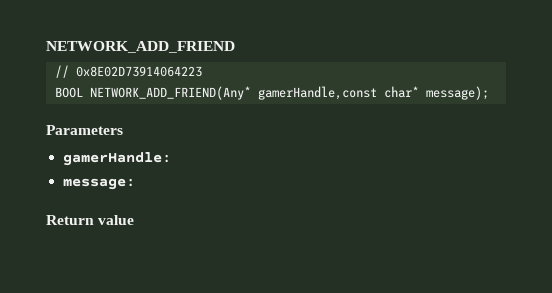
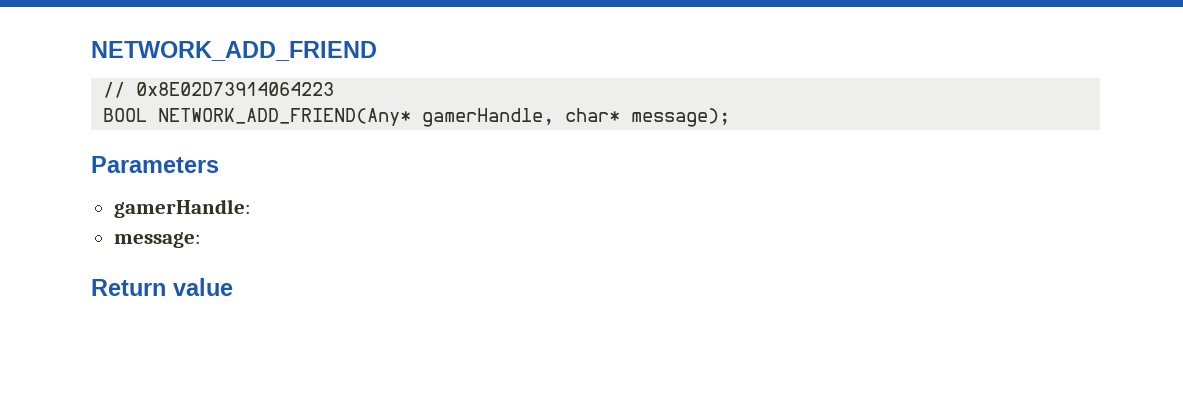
[258,86,378,100] gamerHandle,const -> [422,108,555,127] gamerHandle,

